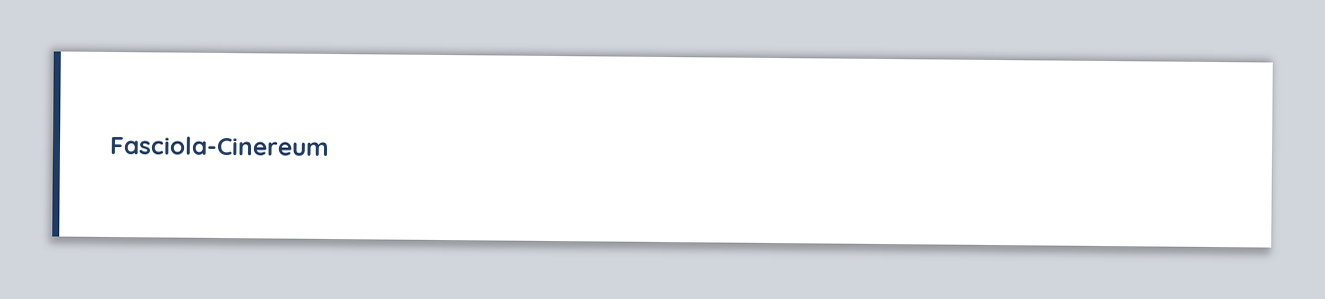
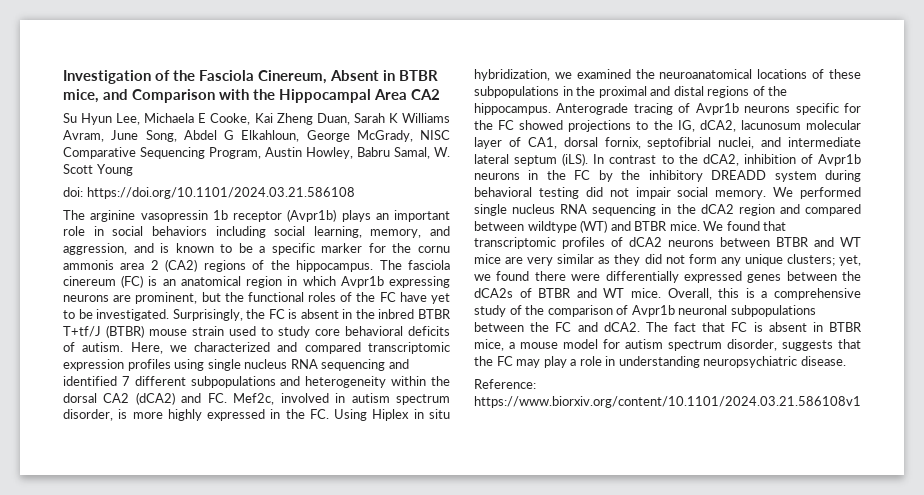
[109,135,330,156] Fasciola-Cinereum -> [63,70,439,84] [63,89,441,103] [63,113,450,125] [63,130,450,142] [63,147,450,159] [63,164,133,176] [63,187,355,199] [63,209,450,222] [63,226,450,238] [63,243,450,255] [63,259,450,272] [63,275,451,288] [63,292,451,304] [63,309,451,321] [63,325,450,338] [63,342,450,354] [63,359,409,371] [63,376,450,388] [63,392,451,405] [63,409,450,421] [474,69,861,81] [474,86,788,98] [474,103,861,115] [474,120,861,132] [474,137,861,149] [474,153,861,166] [474,170,861,182] [474,187,861,199] [474,204,861,216] [474,220,787,233] [474,237,861,249] [474,254,861,266] [474,271,861,283] [474,288,861,300] [474,305,816,317] [474,322,862,332] [474,339,861,351] [474,356,846,368] [474,379,536,389] [474,396,861,408] Investigation of the Fasciola Cinereum, Absent in BTBR mice, and Comparison with the Hippocampal Area CA2 // Su Hyun Lee, Michaela E Cooke, Kai Zheng Duan, Sarah K Williams Avram, June Song, Abdel G Elkahloun, George McGrady, NISC Comparative Sequencing Program, Austin Howley, Babru Samal, W. Scott Young // doi: https://doi.org/10.1101/2024.03.21.586108 // The arginine vasopressin 1b receptor (Avpr1b) plays an important role in social behaviors including social learning, memory, and aggression, and is known to be a specific marker for the cornu ammonis area 2 (CA2) regions of the hippocampus. The fasciola cinereum (FC) is an anatomical region in which Avpr1b expressing neurons are prominent, but the functional roles of the FC have yet to be investigated. Surprisingly, the FC is absent in the inbred BTBR T+tf/J (BTBR) mouse strain used to study core behavioral deficits of autism. Here, we characterized and compared transcriptomic expression profiles using single nucleus RNA sequencing and identified 7 different subpopulations and heterogeneity within the dorsal CA2 (dCA2) and FC. Mef2c, involved in autism spectrum disorder, is more highly expressed in the FC. Using Hiplex in situ hybridization, we examined the neuroanatomical locations of these subpopulations in the proximal and distal regions of the hippocampus. Anterograde tracing of Avpr1b neurons specific for the FC showed projections to the IG, dCA2, lacunosum molecular layer of CA1, dorsal fornix, septofibrial nuclei, and intermediate lateral septum (iLS). In contrast to the dCA2, inhibition of Avpr1b neurons in the FC by the inhibitory DREADD system during behavioral testing did not impair social memory. We performed single nucleus RNA sequencing in the dCA2 region and compared between wildtype (WT) and BTBR mice. We found that transcriptomic profiles of dCA2 neurons between BTBR and WT mice are very similar as they did not form any unique clusters; yet, we found there were differentially expressed genes between the dCA2s of BTBR and WT mice. Overall, this is a comprehensive study of the comparison of Avpr1b neuronal subpopulations between the FC and dCA2. The fact that FC is absent in BTBR mice, a mouse model for autism spectrum disorder, suggests that the FC may play a role in understanding neuropsychiatric disease. // Reference: https://www.biorxiv.org/content/10.1101/2024.03.21.586108v1

